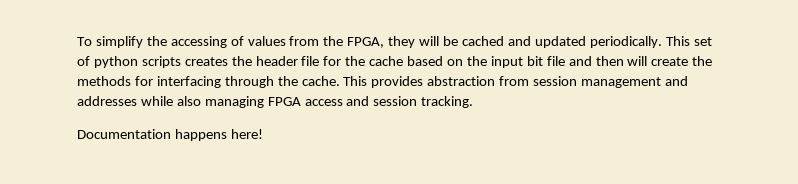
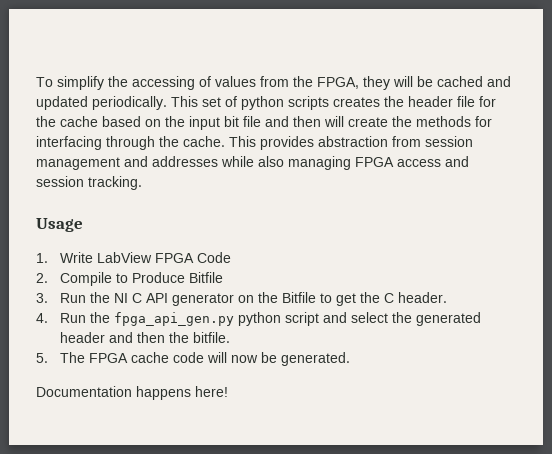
(474, 102) none -> [36,218,83,232] [36,252,231,263] [36,272,223,286] [36,292,447,306] [36,312,481,326] [59,332,230,343] [36,352,350,366] // Usage // 1. Write LabView FPGA Code // 2. Compile to Produce Bitfile // 3. Run the NI C API generator on the Bitfile to get the C header. // 4. Run the fpga_api_gen.py python script and select the generated header and then the bitfile. // 5. The FPGA cache code will now be generated.

